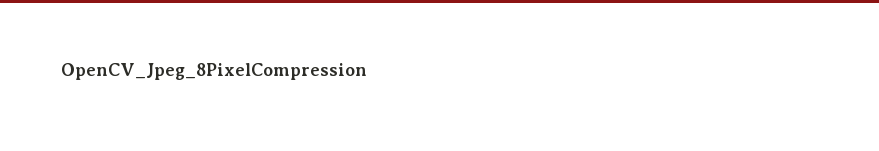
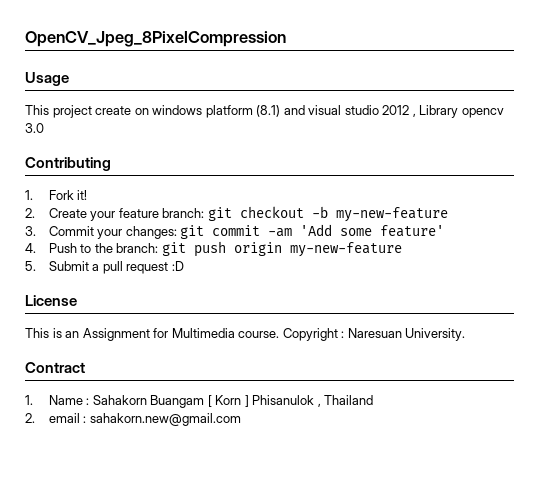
(367, 71) none -> [25,72,69,86] [25,105,504,118] [25,123,44,133] [25,157,111,171] [25,190,88,200] [25,206,448,222] [25,224,445,239] [25,241,402,257] [25,261,184,274] [25,295,77,306] [25,328,466,341] [25,362,85,373] [25,395,374,408] [25,413,241,426] // Usage // This project create on windows platform (8.1) and visual studio 2012 , Library opencv 3.0 // Contributing // 1. Fork it! // 2. Create your feature branch: git checkout -b my-new-feature // 3. Commit your changes: git commit -am 'Add some feature' // 4. Push to the branch: git push origin my-new-feature // 5. Submit a pull request :D // License // This is an Assignment for Multimedia course. Copyright : Naresuan University. // Contract // 1. Name : Sahakorn Buangam [ Korn ] Phisanulok , Thailand // 2. email : sahakorn.new@gmail.com

